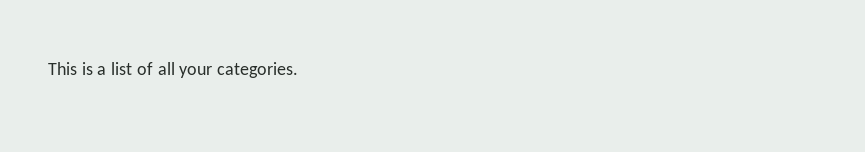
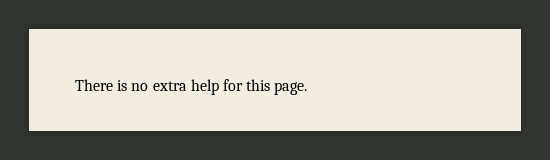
[48,62,299,78] This is a list of all your categories. -> [75,79,308,95] There is no extra help for this page.

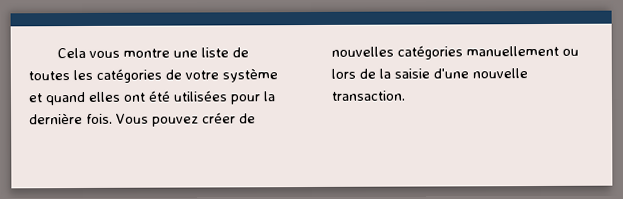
[75,79,308,95] There is no extra help for this page. -> [57,47,250,59] [28,68,278,83] [28,90,276,106] [29,112,256,127] [331,45,579,60] [331,68,528,79] [331,90,406,101] Cela vous montre une liste de toutes les catégories de votre système et quand elles ont été utilisées pour la dernière fois. Vous pouvez créer de nouvelles catégories manuellement ou lors de la saisie d'une nouvelle transaction.

